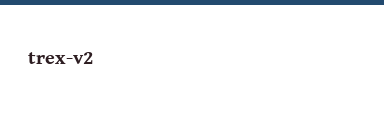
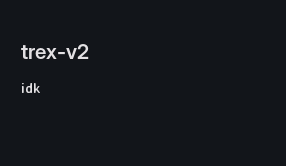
(93, 58) none -> [21,83,41,93] // idk

